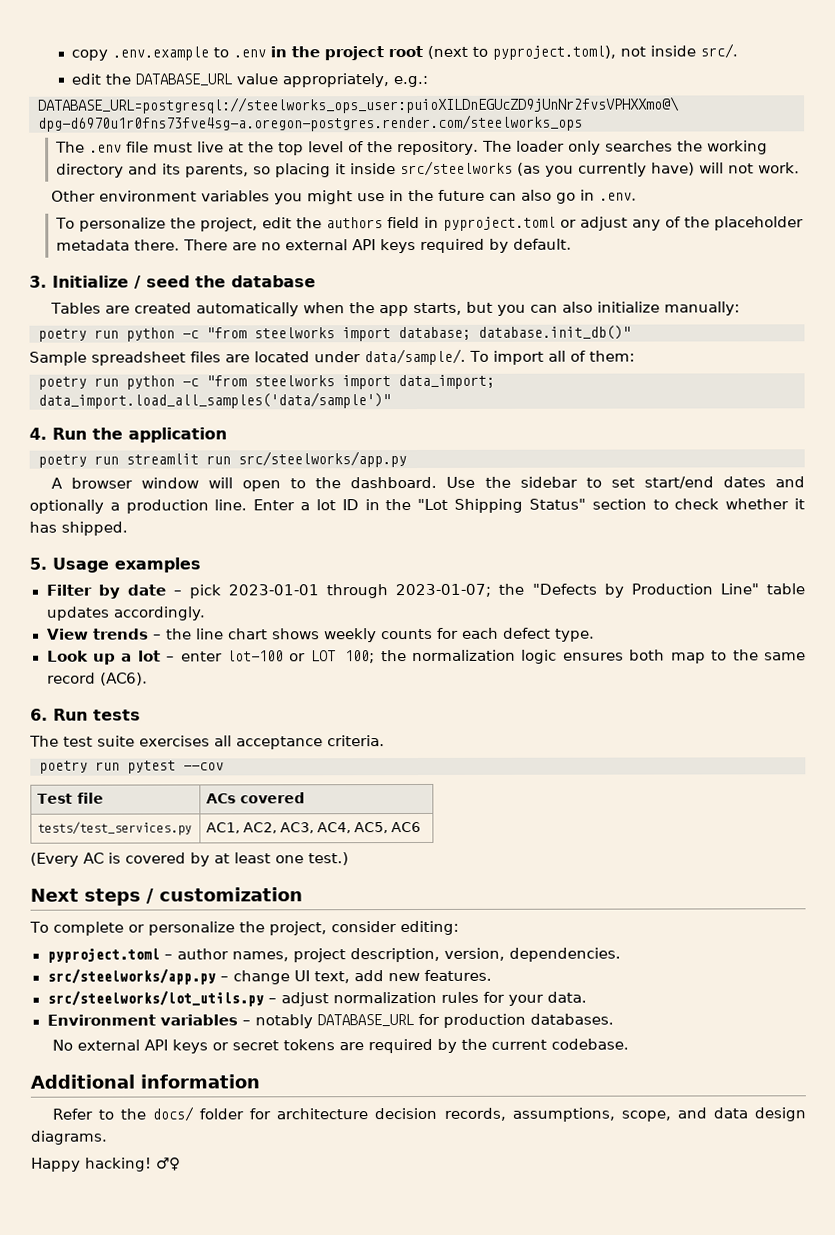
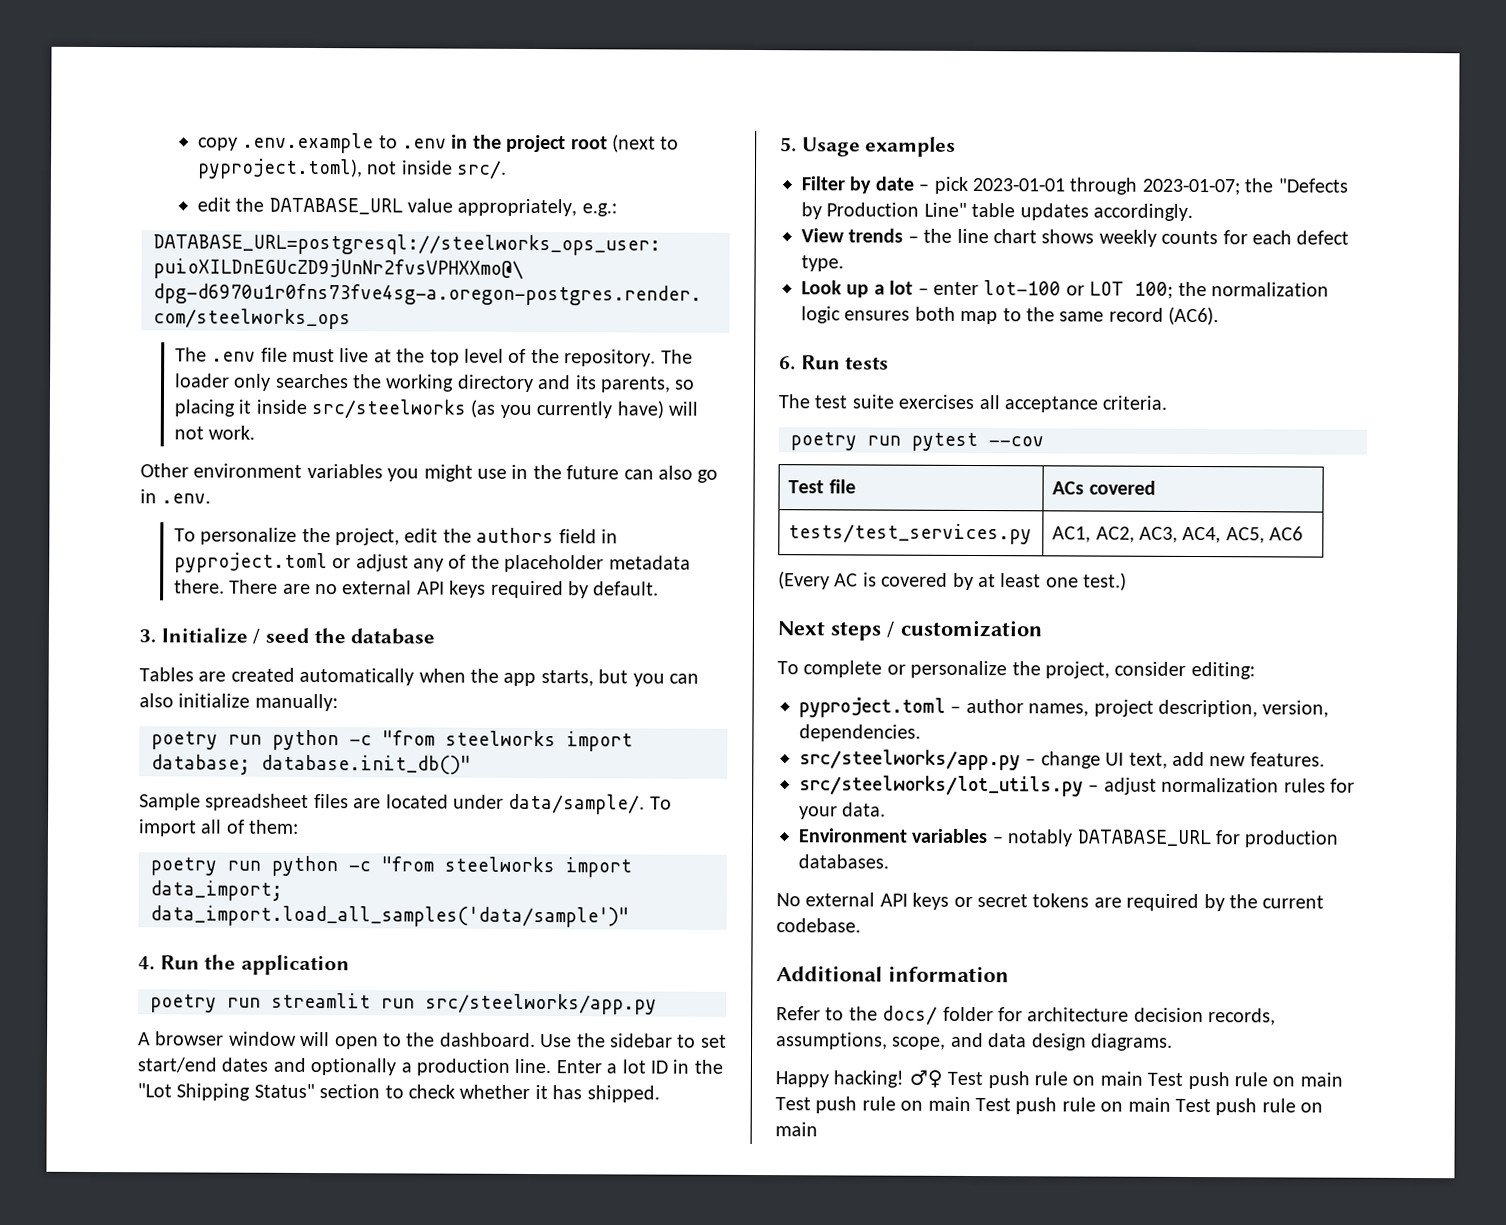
(181, 1164) none -> [947,1071,1343,1090] [775,1096,1324,1116] [775,1122,818,1137] Test push rule on main Test push rule on main Test push rule on main Test push rule on main Test push rule on main

